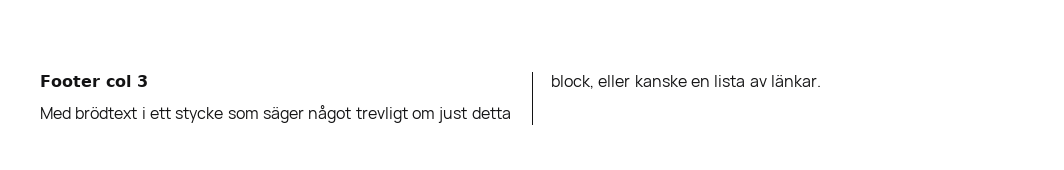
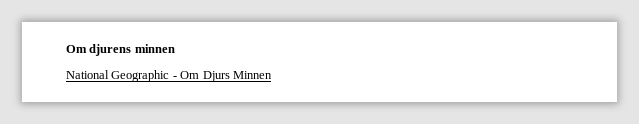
[40,75,148,87] [40,105,511,123] [551,75,821,89] Footer col 3 // Med brödtext i ett stycke som säger något trevligt om just detta block, eller kanske en lista av länkar. -> [66,44,175,56] [66,70,272,82] Om djurens minnen // National Geographic - Om Djurs Minnen

